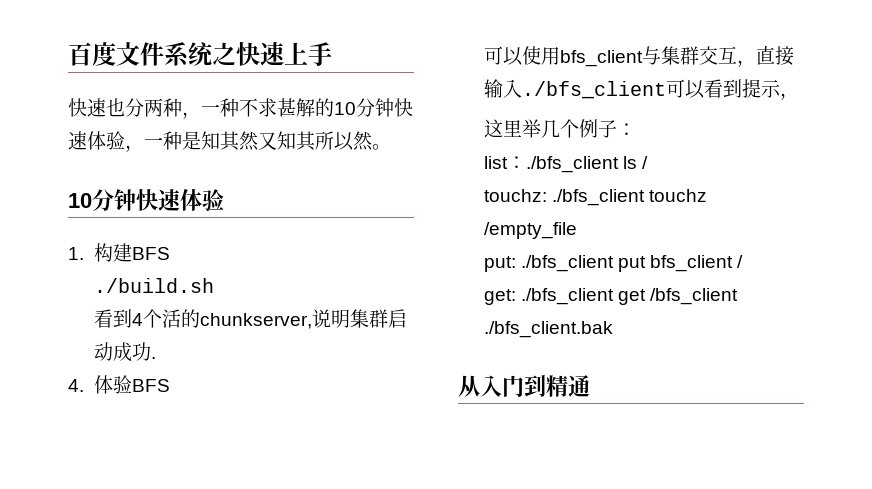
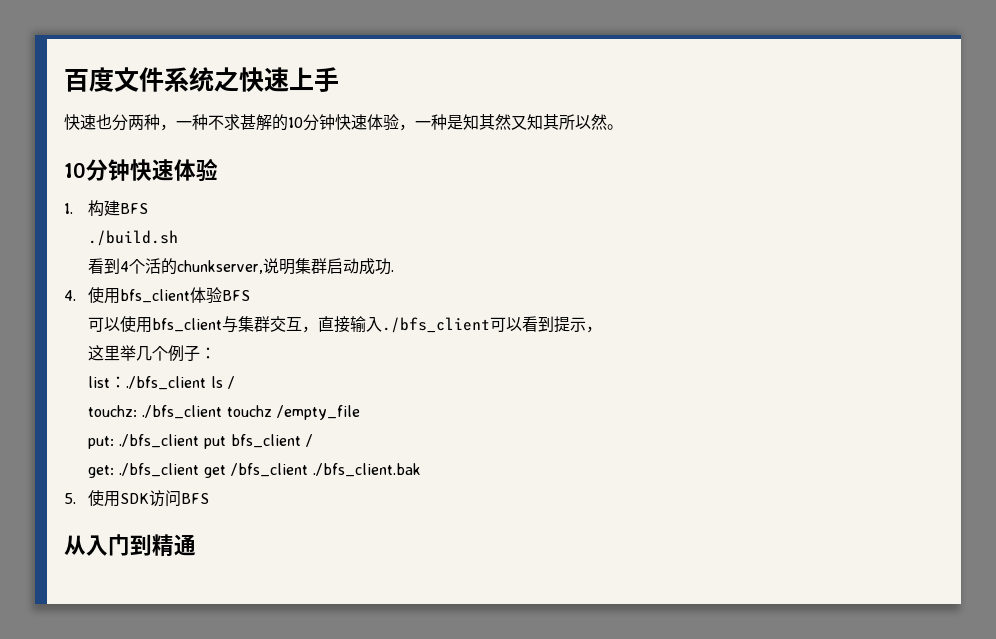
(84, 385) none -> [87,287,190,304] 使用bfs_client
(613, 329) none -> [64,490,209,507] // 5.使用SDK访问BFS

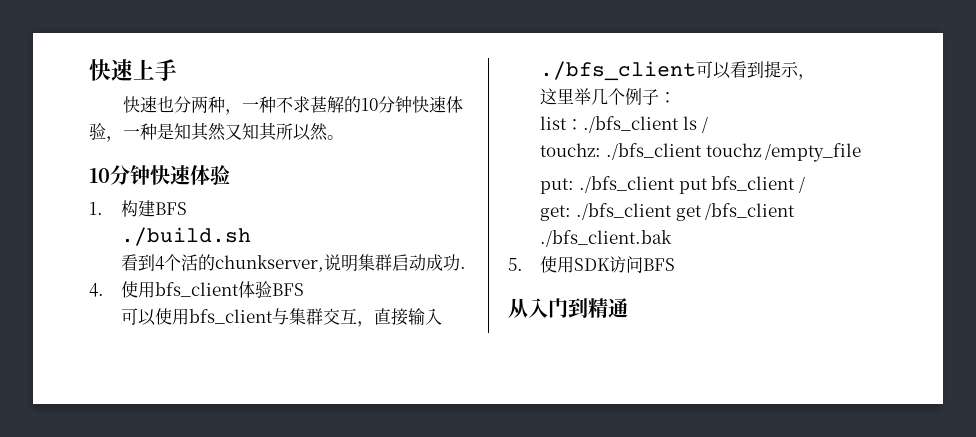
[64,67,239,92] 百度文件系统之 -> (89, 70) none

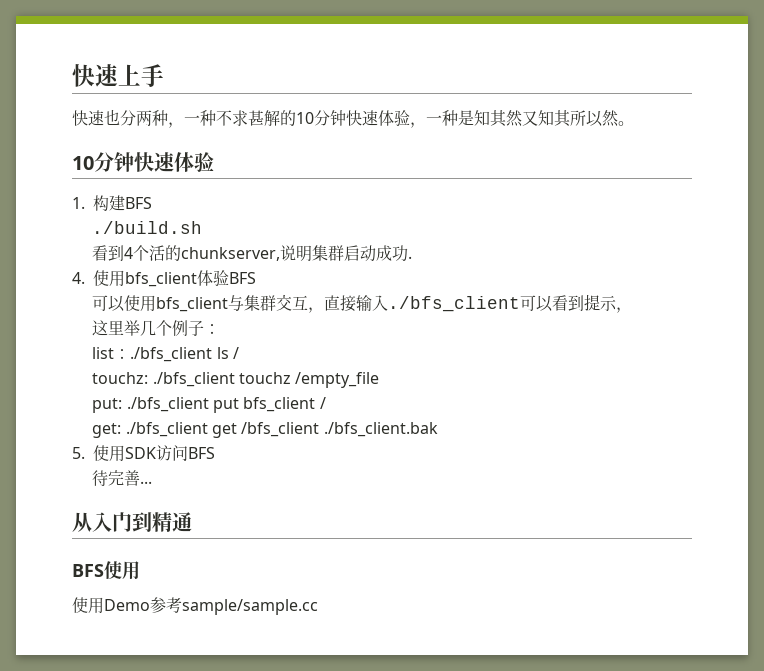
(676, 264) none -> [92,470,153,486] // 待完善...
(628, 308) none -> [72,561,140,580] [72,597,318,615] // BFS使用 // 使用Demo参考sample/sample.cc

